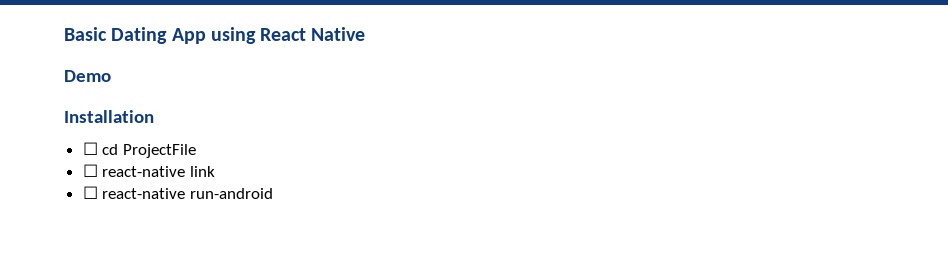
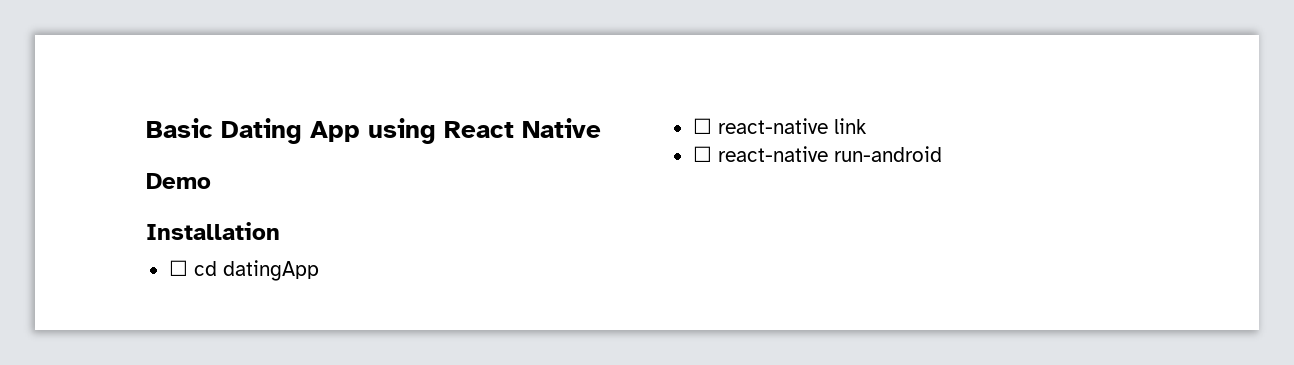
[122,144,196,158] ProjectFile -> [222,260,319,281] datingApp

